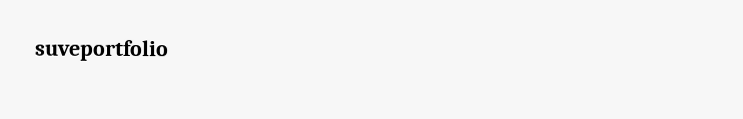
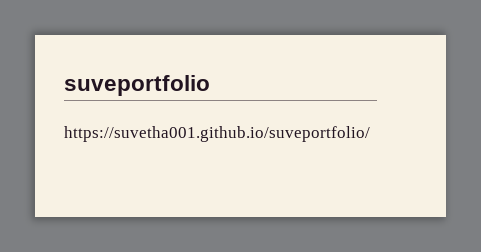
(169, 50) none -> [64,126,370,142] // https://suvetha001.github.io/suveportfolio/

